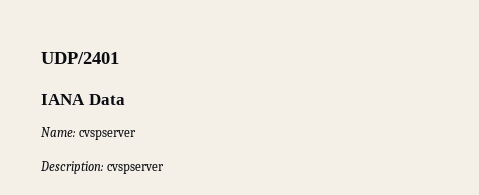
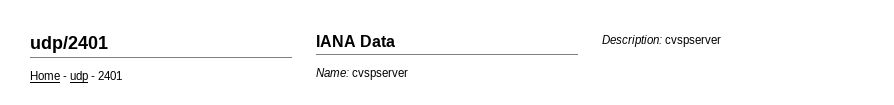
[41,52,119,64] UDP/2401 -> [30,36,108,53] [30,71,123,83] udp/2401 // Home - udp - 2401

